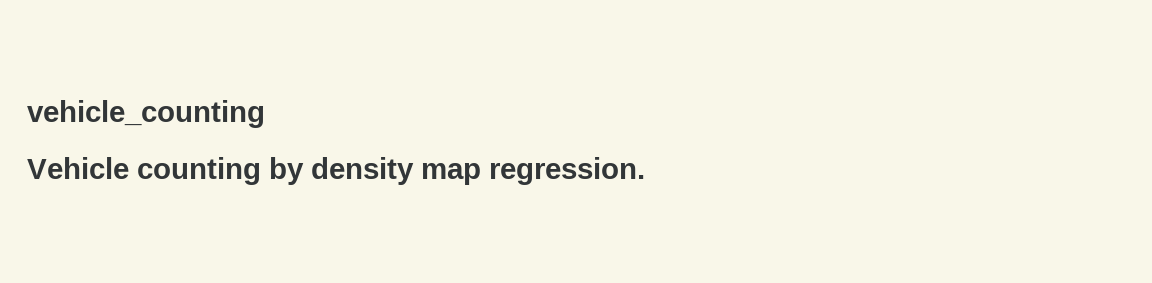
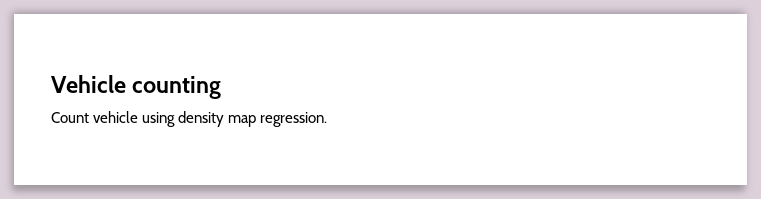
[27,100,265,128] vehicle_counting // -> (51, 84) none
[269,157,304,185] by -> [51,111,176,127] // Count vehicle using

